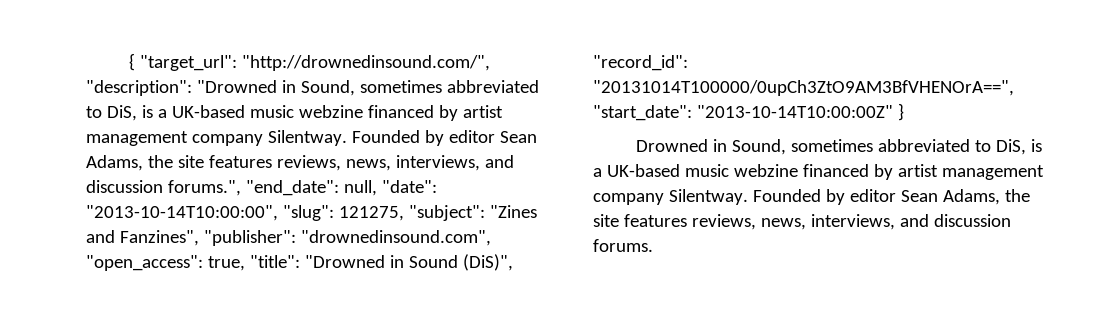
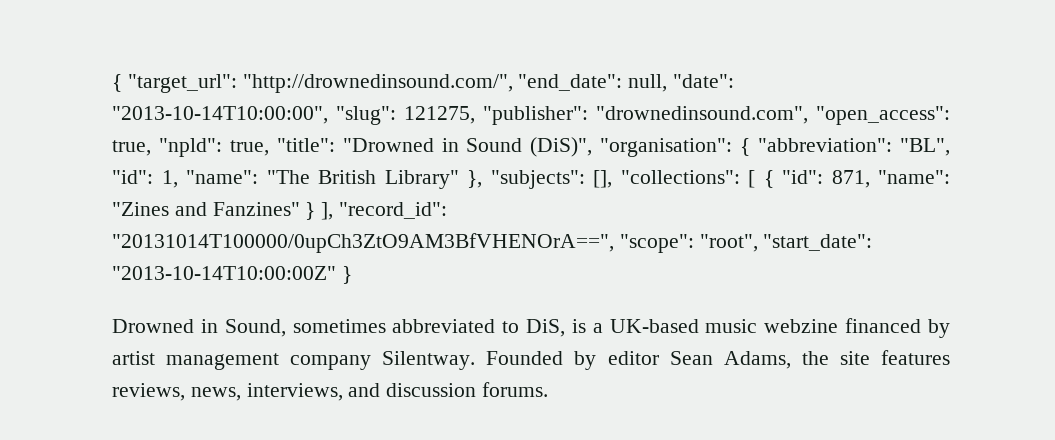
[86,80,539,96] [86,105,503,121] [86,130,537,146] [86,155,514,171] [86,180,241,196] "description": "Drowned in Sound, sometimes abbreviated to DiS, is a UK-based music webzine financed by artist management company Silentway. Founded by editor Sean Adams, the site features reviews, news, interviews, and discussion forums.", -> (513, 83) none
[408,205,537,221] [86,230,199,246] "subject": "Zines and Fanzines", -> (475, 115) none
(245, 263) none -> [158,138,269,157] "npld": true,
[593,55,688,71] [593,80,1014,96] "record_id": "20131014T100000/0upCh3ZtO9AM3BfVHENOrA==", -> [600,138,950,157] [112,170,950,189] [112,202,448,220] [112,233,758,253] "organisation": { "abbreviation": "BL", "id": 1, "name": "The British Library" }, "subjects": [], "collections": [ { "id": 871, "name": "Zines and Fanzines" } ], "record_id": "20131014T100000/0upCh3ZtO9AM3BfVHENOrA==", "scope": "root",

